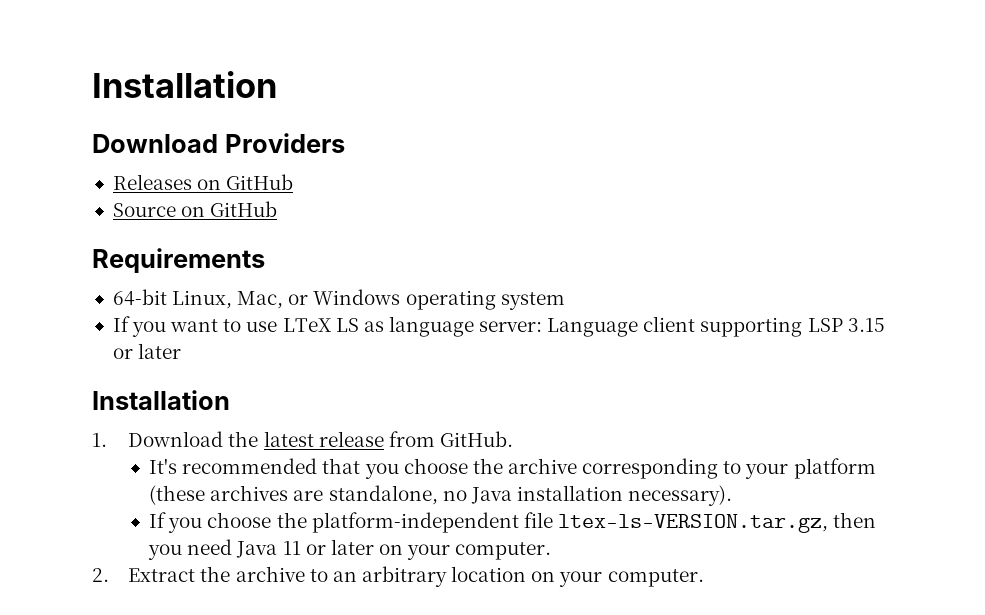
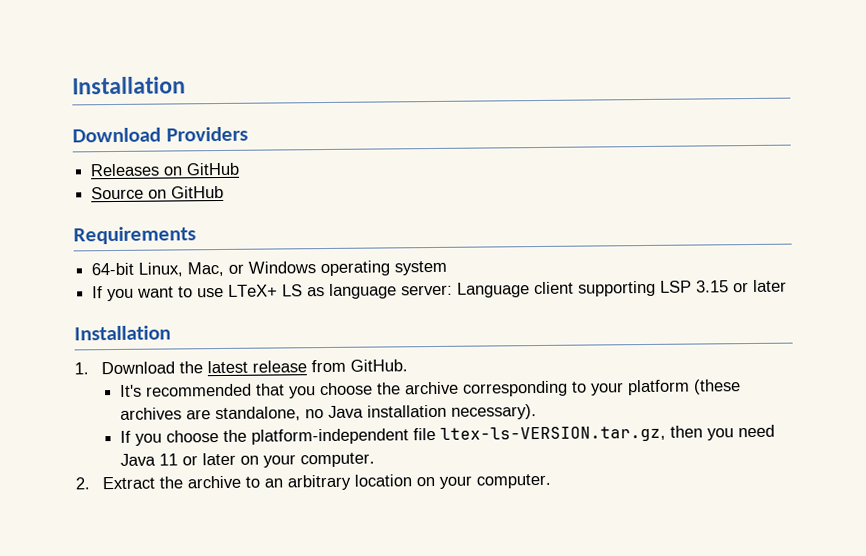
[282,318,331,332] LTeX -> [228,284,279,297] LTeX+

